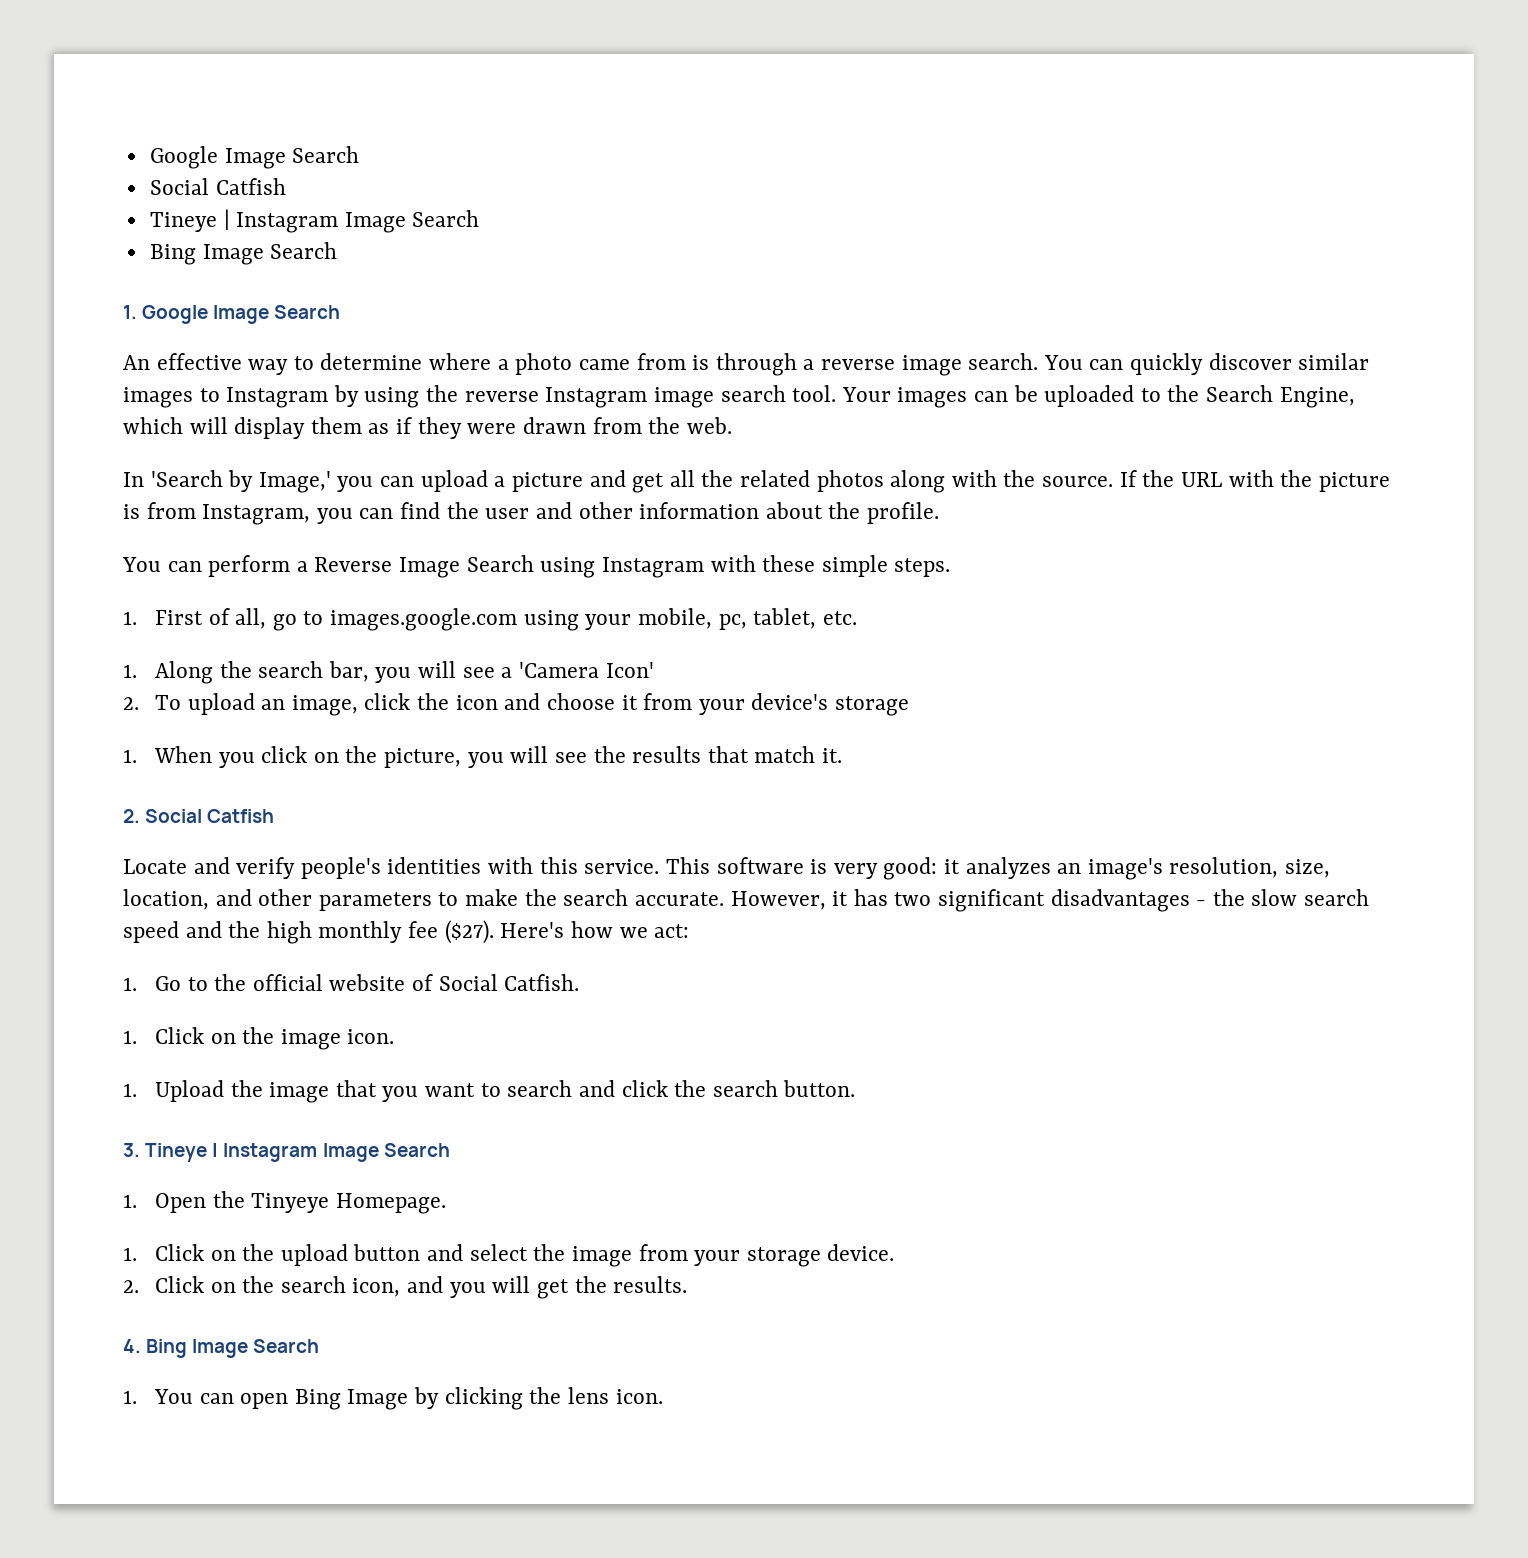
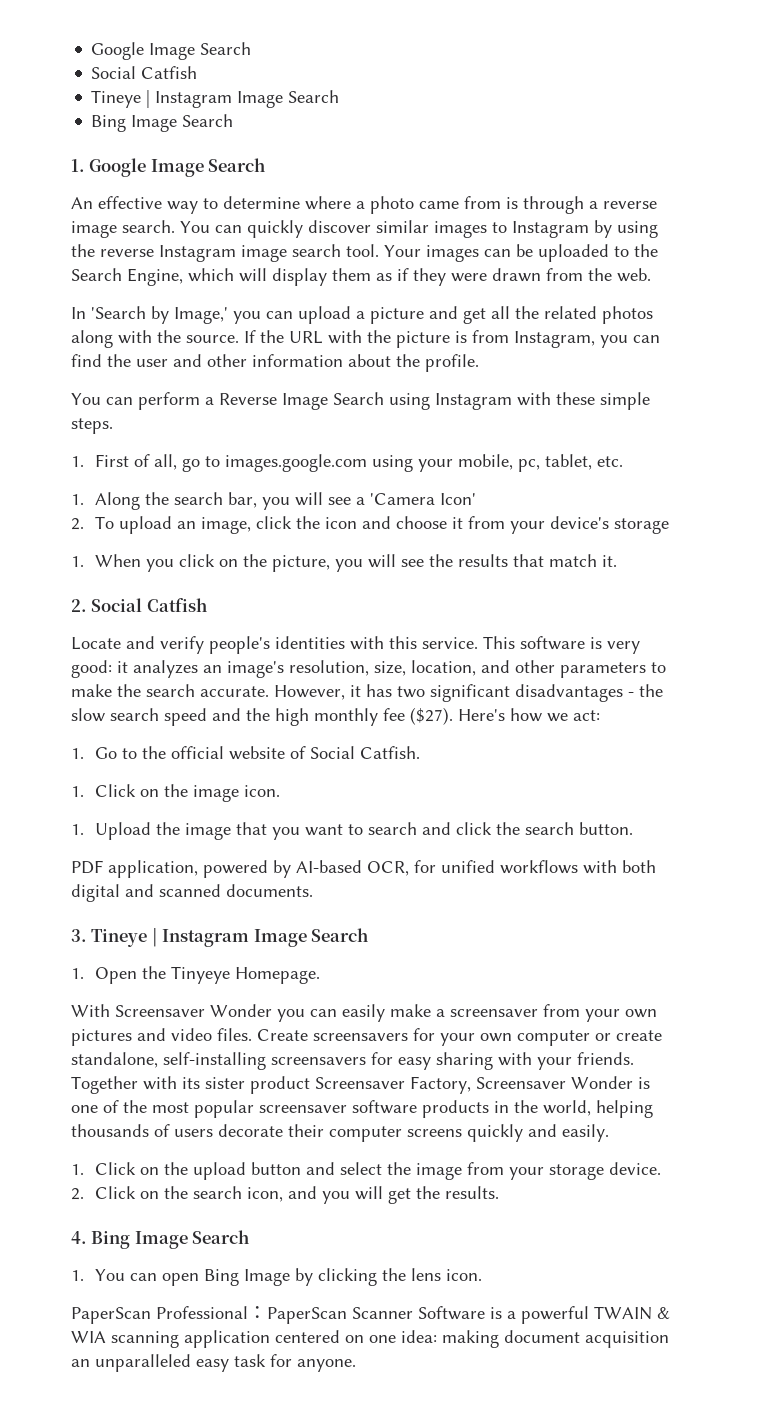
(856, 1088) none -> [71,860,656,878] [71,884,313,902] // PDF application, powered by AI-based OCR, for unified workflows with both digital and scanned documents.
(446, 1203) none -> [71,1004,657,1022] [71,1028,662,1046] [71,1052,634,1070] [71,1076,650,1094] [71,1100,653,1118] [71,1124,609,1142] // With Screensaver Wonder you can easily make a screensaver from your own pictures and video files. Create screensavers for your own computer or create standalone, self-installing screensavers for easy sharing with your friends. Together with its sister product Screensaver Factory, Screensaver Wonder is one of the most popular screensaver software products in the world, helping thousands of users decorate their computer screens quickly and easily.
(663, 1396) none -> [71,1306,670,1324] [71,1330,669,1348] [71,1354,356,1372] // PaperScan Professional：PaperScan Scanner Software is a powerful TWAIN & WIA scanning application centered on one idea: making document acquisition an unparalleled easy task for anyone.

